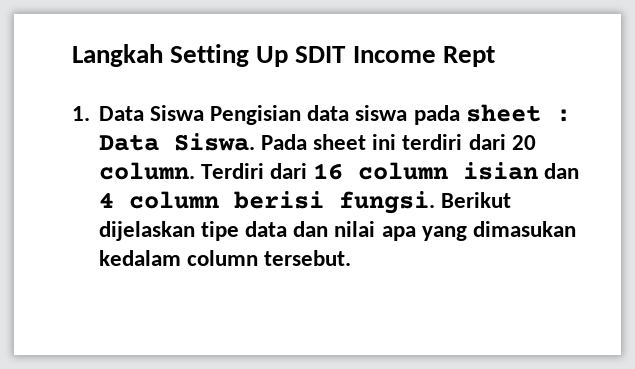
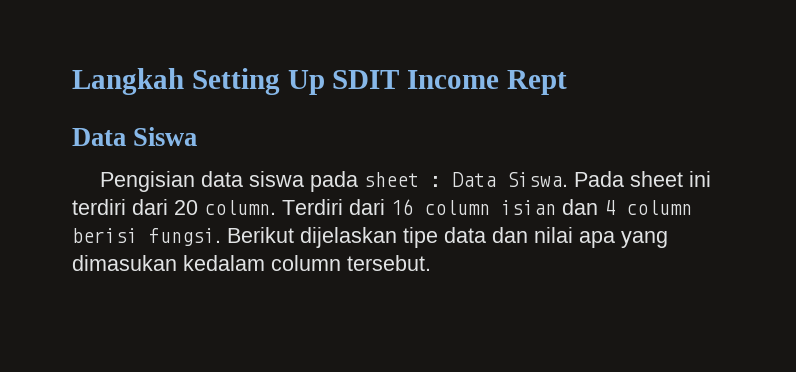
[72,106,90,121] 1. -> (568, 82) none
(204, 113) none -> (198, 136) //

